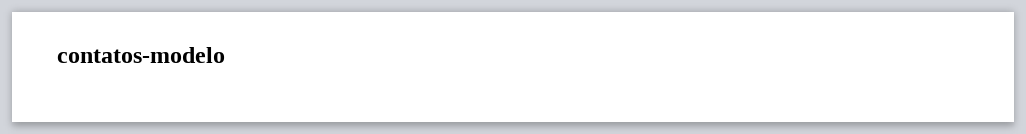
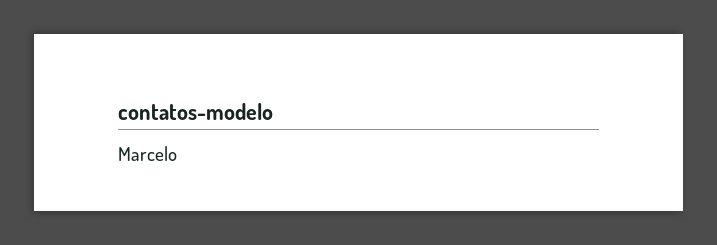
(225, 55) none -> [118,146,177,161] // Marcelo

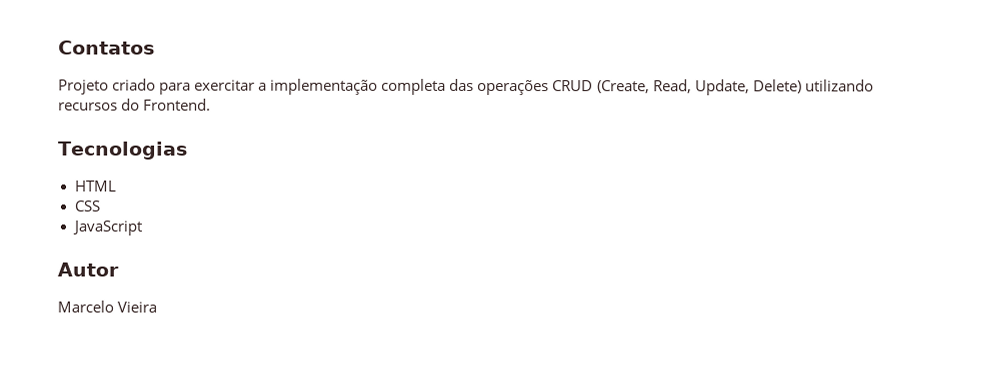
[118,103,273,120] contatos-modelo -> [58,40,155,55] [58,78,874,96] [58,98,212,111] [58,141,188,160] [74,180,117,192] [73,200,100,212] [71,220,142,236] [57,262,119,277] Contatos // Projeto criado para exercitar a implementação completa das operações CRUD (Create, Read, Update, Delete) utilizando recursos do Frontend. // Tecnologias // HTML // CSS // JavaScript // Autor
(177, 153) none -> [117,301,158,313] Vieira

